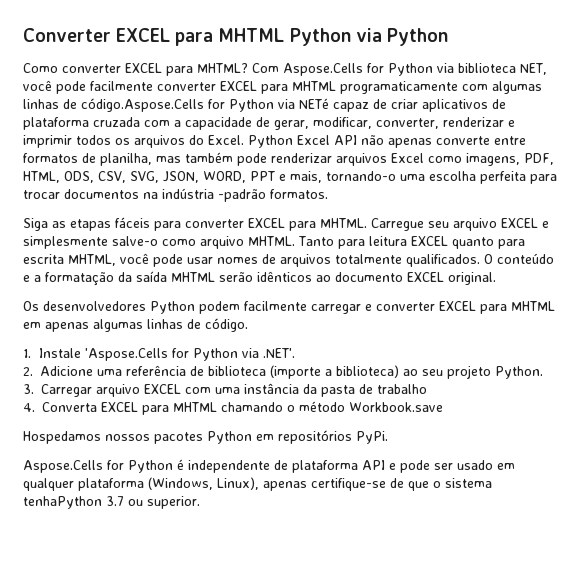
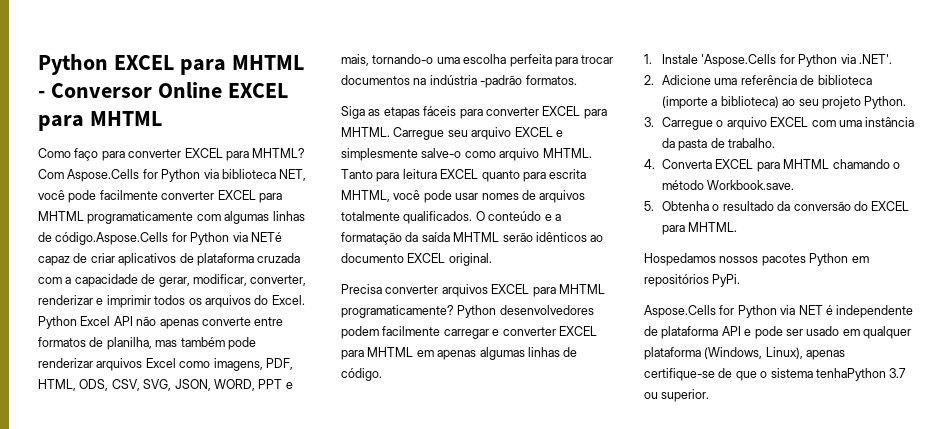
[23,28,448,46] Converter EXCEL para MHTML Python via Python -> [38,54,304,75] [38,82,288,98] [38,111,162,131] Python EXCEL para MHTML - Conversor Online EXCEL para MHTML
(58, 68) none -> [74,148,125,161] faço para
[23,301,195,314] Os desenvolvedores Python -> [341,284,605,297] [341,305,594,318] Precisa converter arquivos EXCEL para MHTML programaticamente? Python desenvolvedores
[41,384,92,397] Carregar -> [662,117,724,130] Carregue o
[377,384,427,394] trabalho -> [728,138,776,148] trabalho.
[349,402,443,412] Workbook.save -> [707,180,795,190] [644,201,910,211] [662,222,738,235] Workbook.save. // 5. Obtenha o resultado da conversão do EXCEL para MHTML.
(173, 466) none -> [780,305,823,315] via NET

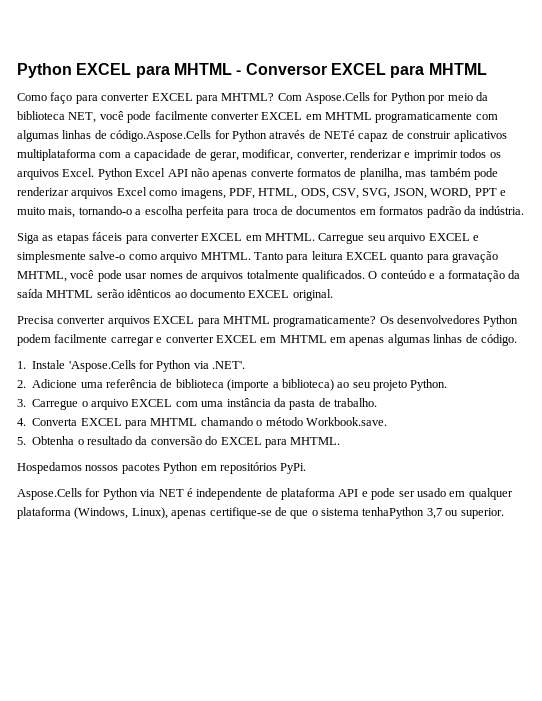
[157,82,222,98] Online -> (327, 69) none
[203,169,219,179] via -> [428,92,488,104] por meio da
[258,193,282,203] para -> [305,114,322,120] em
[232,232,248,242] via -> [269,130,321,139] através de
[90,253,301,266] criar aplicativos de plataforma cruzada -> [407,130,507,142] [17,149,96,161] construir aplicativos multiplataforma
[254,295,269,305] do -> (59, 174) none
[254,317,284,326] entre -> (294, 173) none
(293, 385) none -> [17,207,45,215] muito
[436,57,460,64] uma -> [135,209,142,215] a
[581,55,614,64] [341,75,577,88] trocar documentos na indústria -padrão formatos. -> [252,206,525,218] troca de documentos em formatos padrão da indústria.
[583,109,607,119] para -> [245,235,262,241] em
[549,169,587,179] escrita -> [452,251,499,263] gravação
[457,305,594,318] Python desenvolvedores -> [379,315,519,327] Os desenvolvedores Python
[341,350,364,360] para -> [260,337,277,343] em
[889,368,907,378] 3.7 -> [426,508,442,519] 3,7

